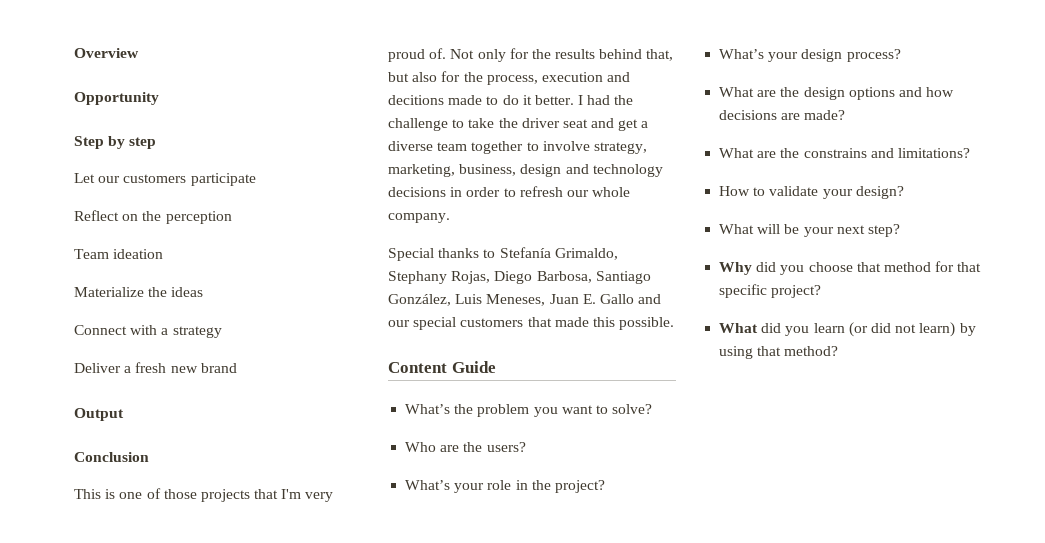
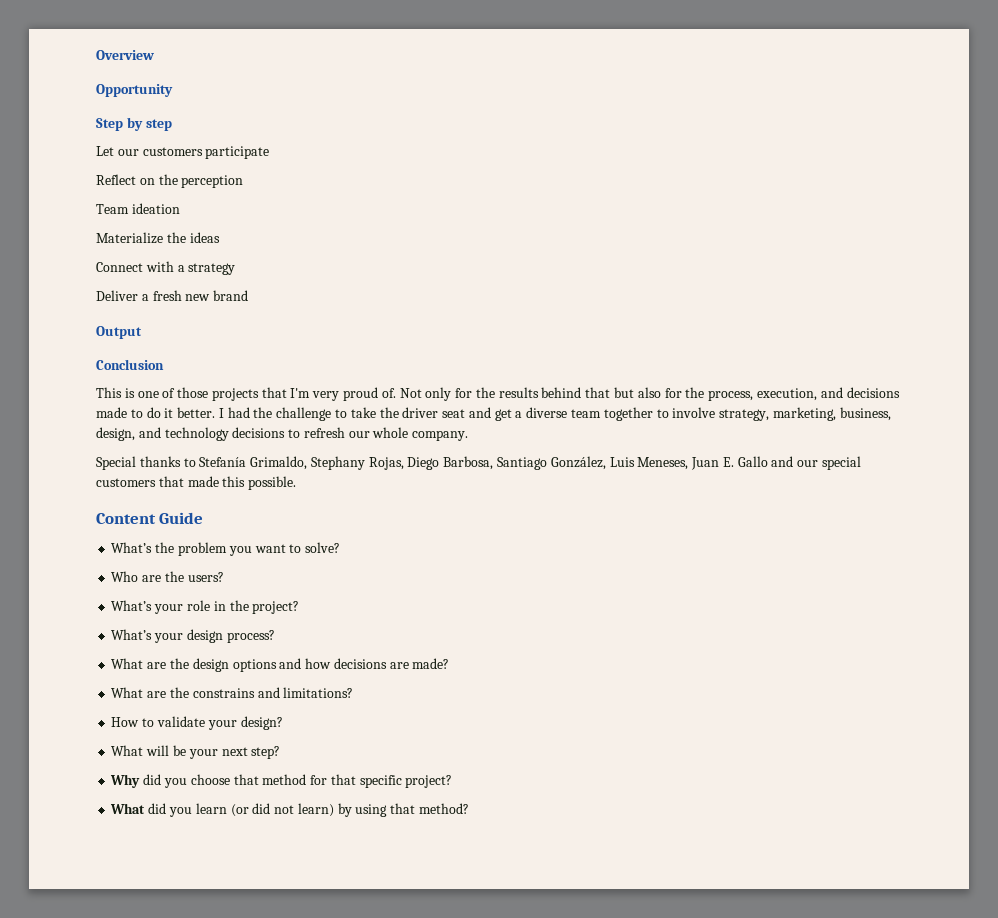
[646,49,674,61] that, -> [585,387,611,398] that
[541,72,631,82] [388,95,444,105] execution and decitions -> [756,387,900,401] execution, and decisions
[520,164,562,177] design -> [96,427,135,441] design,
[450,187,501,197] in order -> (286, 432) none

